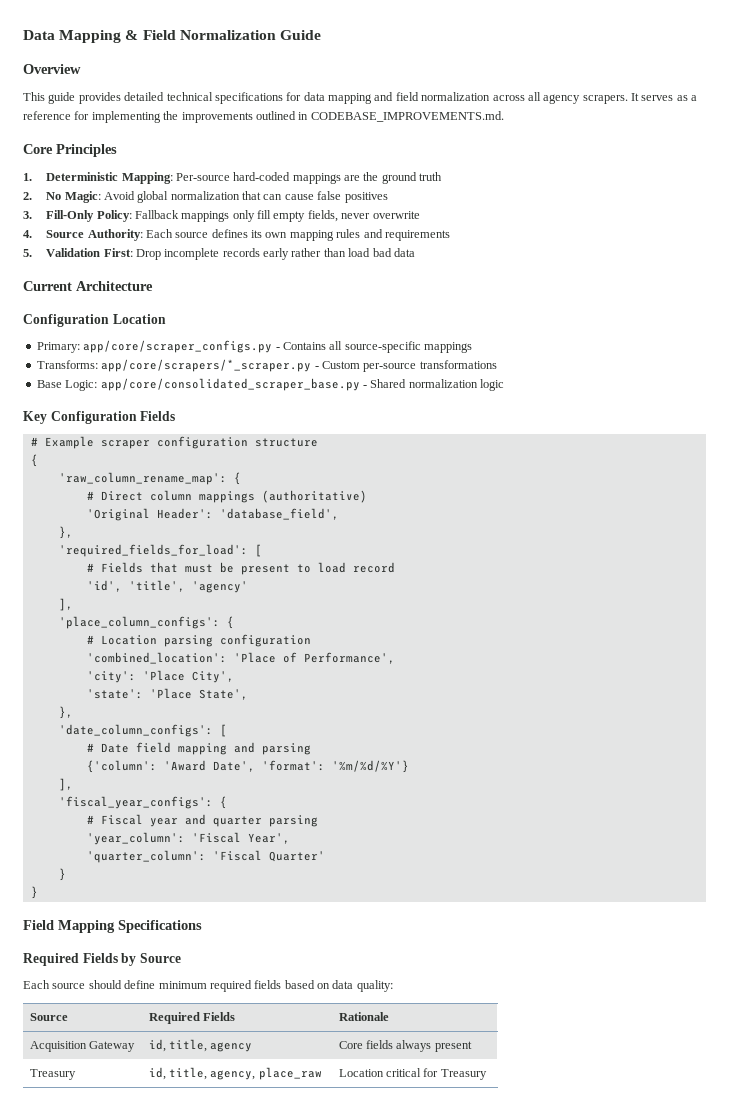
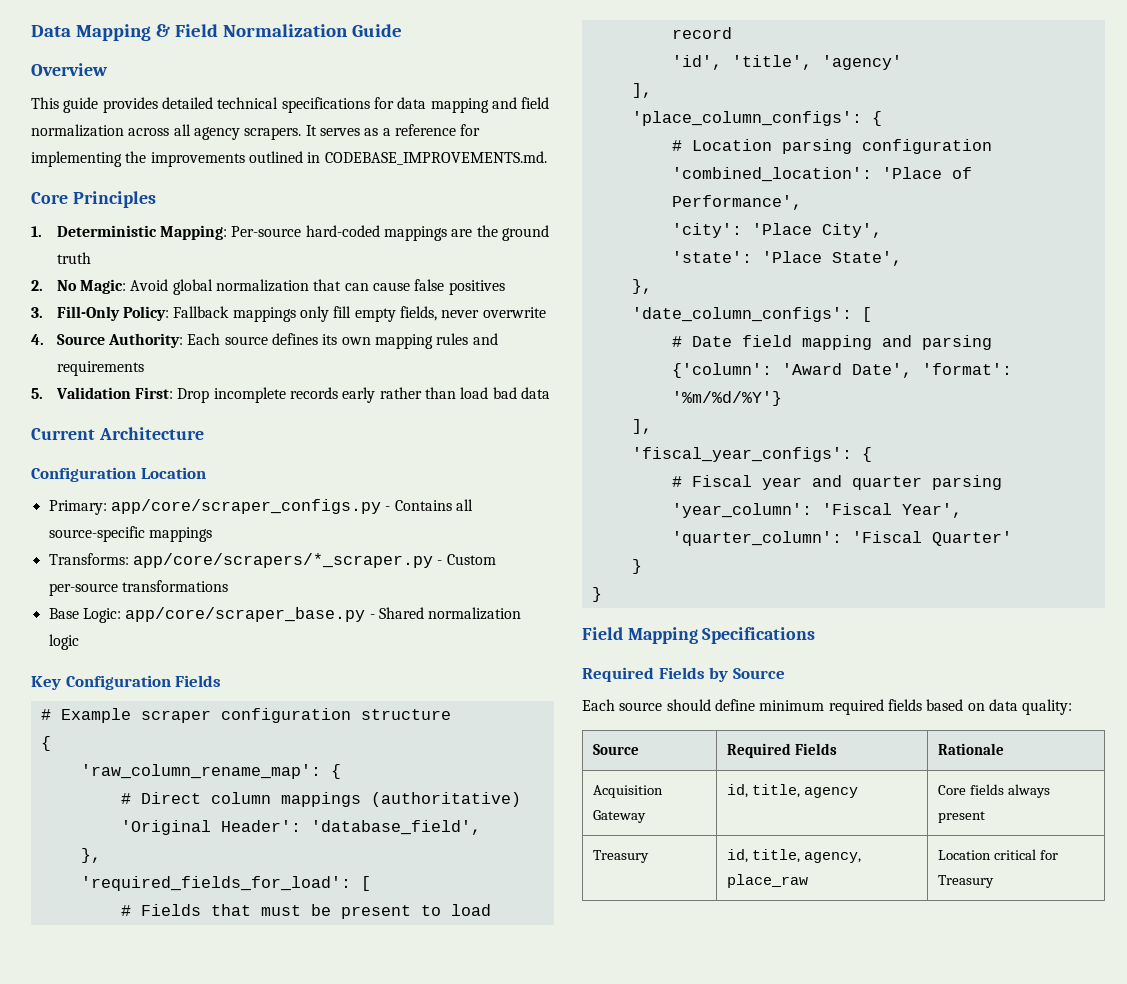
[100,378,360,391] app/core/consolidated_scraper_base.py -> [125,607,366,622] app/core/scraper_base.py

